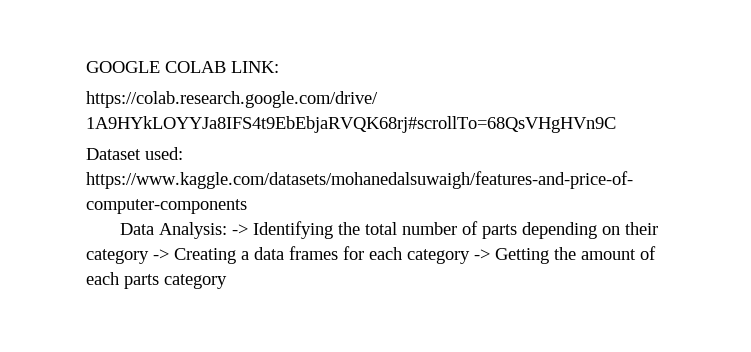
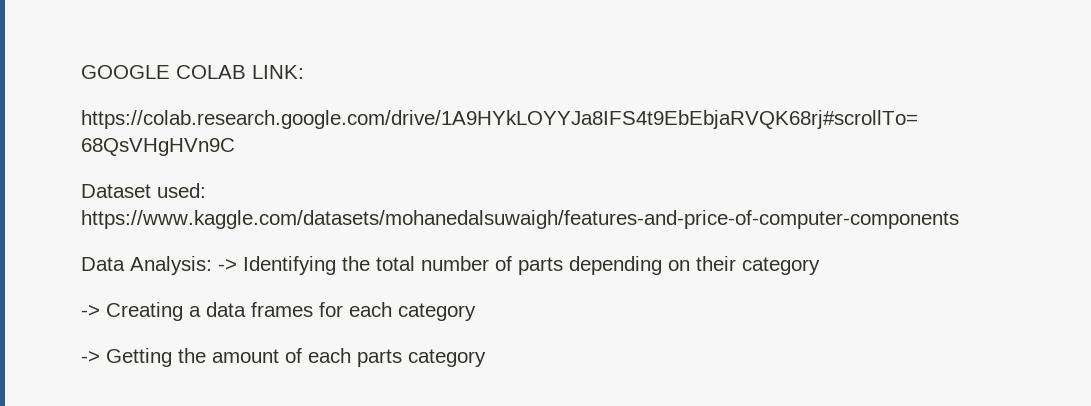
(149, 256) none -> (820, 266) //
(470, 256) none -> (476, 312) //

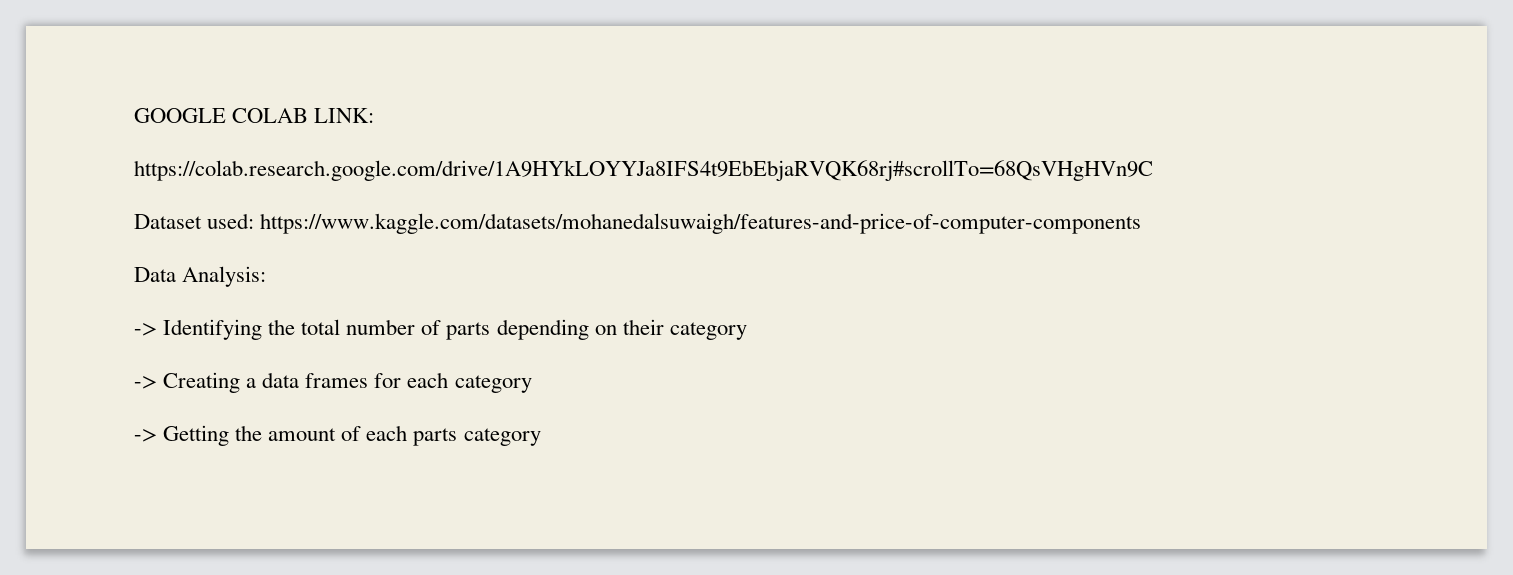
(212, 265) none -> (267, 276) //

